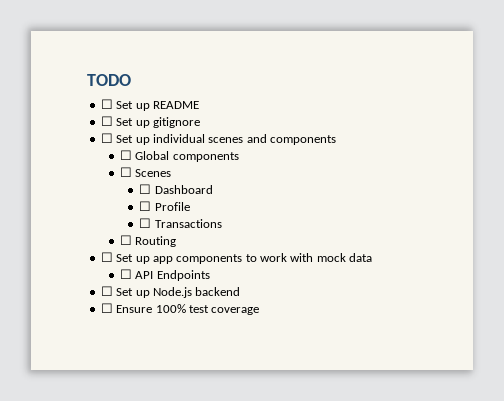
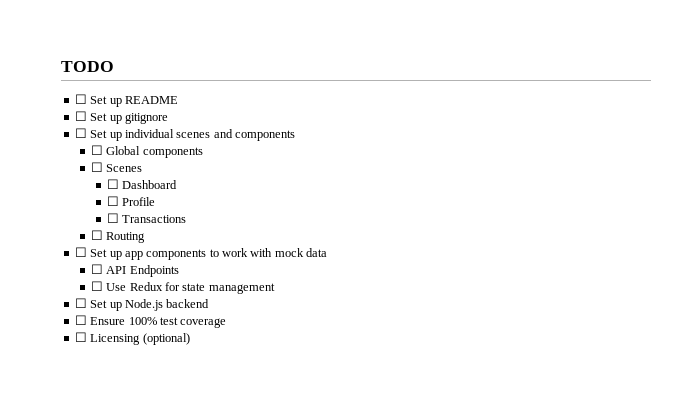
(210, 275) none -> [90,281,275,294] // ☐ Use Redux for state management
(260, 311) none -> [74,332,190,345] // ☐ Licensing (optional)

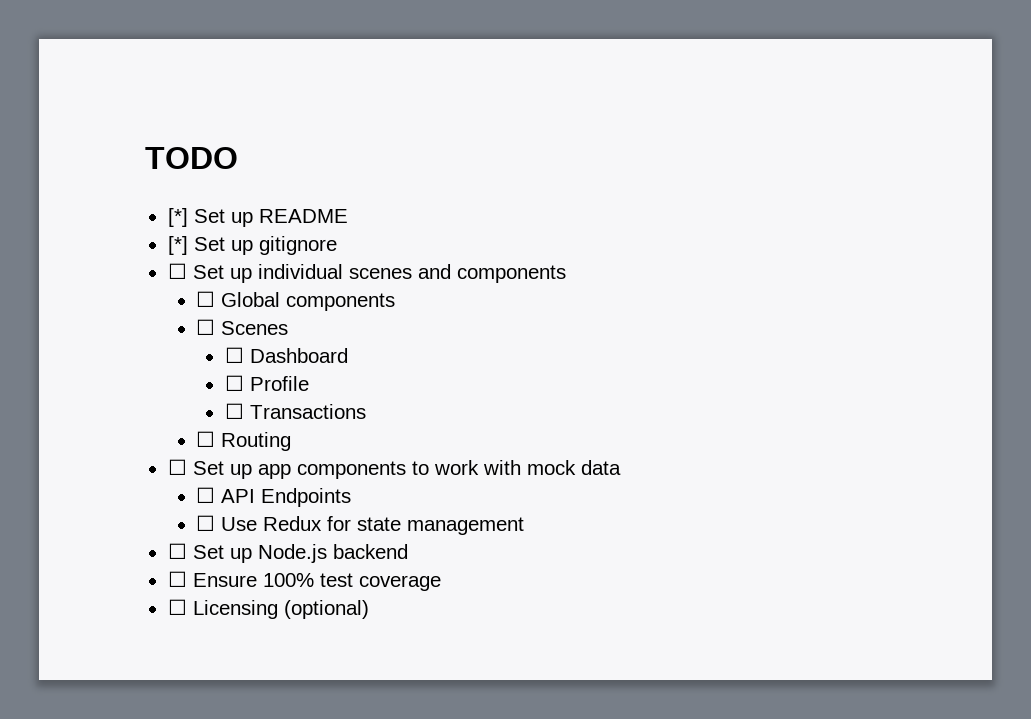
[74,94,87,104] ☐ -> [167,208,188,227] [*]
[74,111,87,121] ☐ -> [167,236,188,255] [*]

